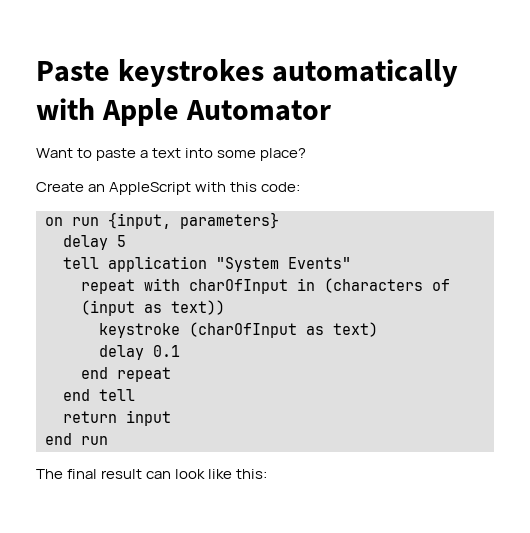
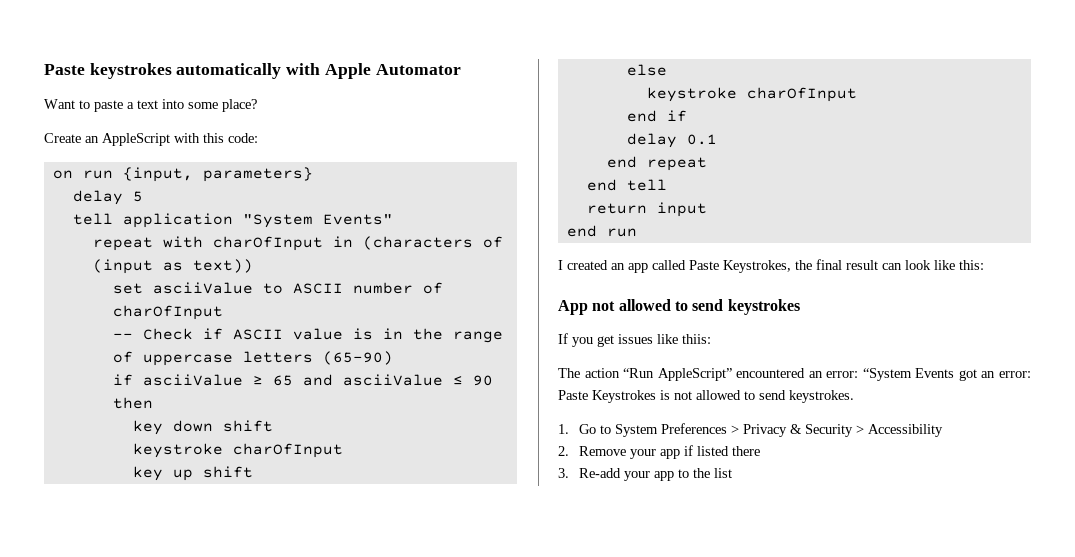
[99,322,378,338] keystroke (charOfInput as text) -> [112,282,443,294] [112,305,223,320] [112,328,503,343] [112,351,393,366] [112,374,493,386] [112,397,153,409] [132,420,273,435] [132,443,343,458] [132,466,253,481] [626,64,667,76] [646,87,857,102] [626,110,687,122] set asciiValue to ASCII number of charOfInput // -- Check if ASCII value is in the range of uppercase letters (65-90) // if asciiValue ≥ 65 and asciiValue ≤ 90 then // key down shift // keystroke charOfInput // key up shift // else // keystroke charOfInput // end if
[36,469,63,479] The -> [558,260,812,273] I created an app called Paste Keystrokes, the
(268, 474) none -> [558,299,800,315] [558,333,711,347] [558,368,1031,381] [558,390,854,403] [558,423,944,437] [558,445,761,459] [558,468,733,481] // App not allowed to send keystrokes // If you get issues like thiis: // The action “Run AppleScript” encountered an error: “System Events got an error: Paste Keystrokes is not allowed to send keystrokes. // 1. Go to System Preferences > Privacy & Security > Accessibility // 2. Remove your app if listed there // 3. Re-add your app to the list

